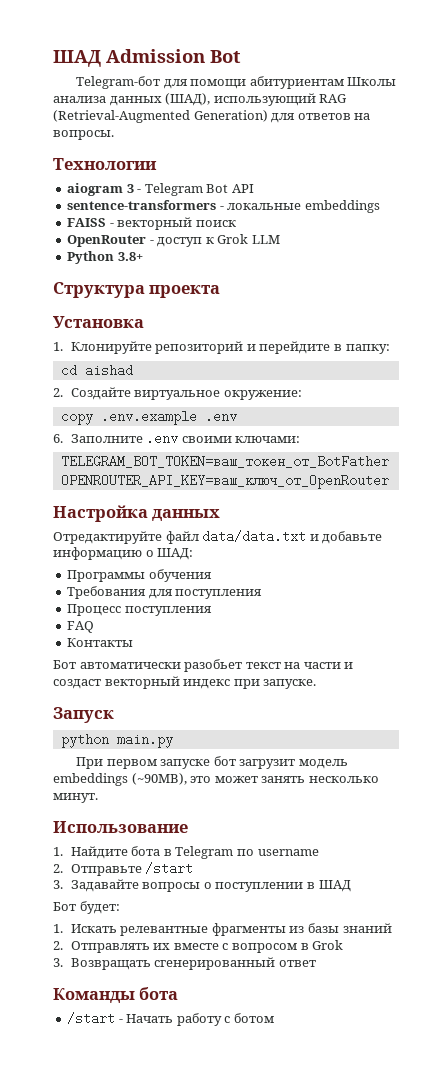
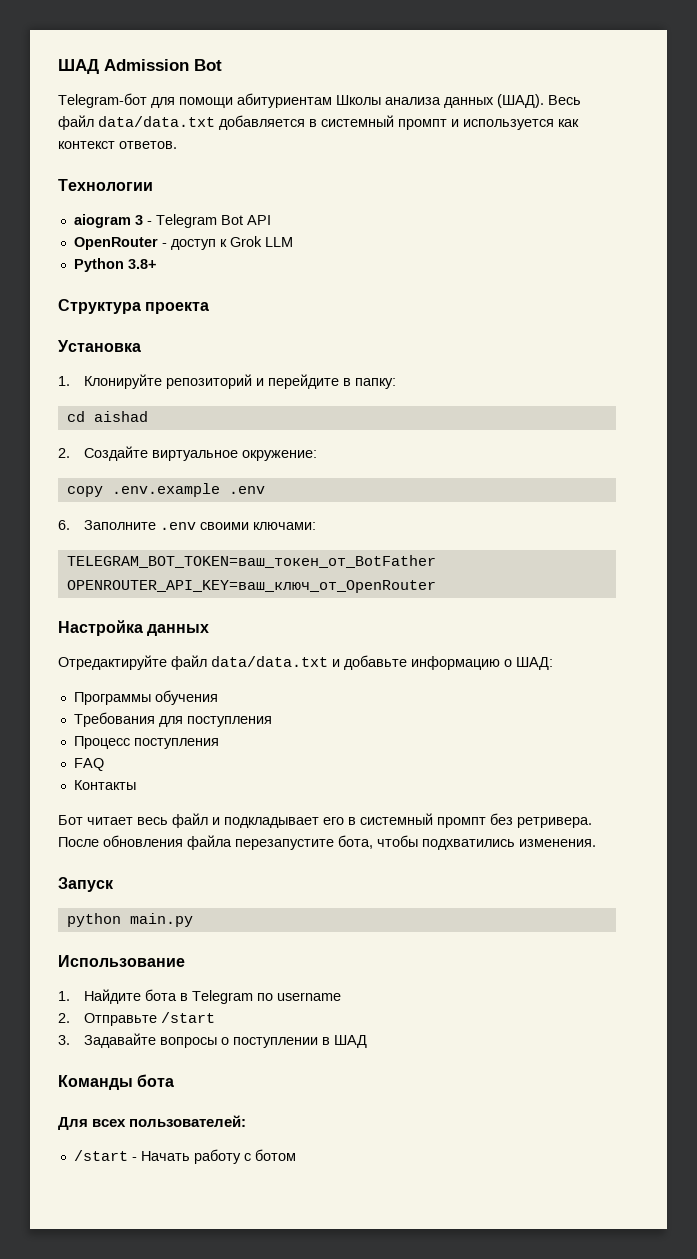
[165,93,348,106] [53,110,371,123] [53,130,114,140] (ШАД), использующий RAG (Retrieval-Augmented Generation) для ответов на вопросы. -> [497,94,581,108] [58,115,579,130] [58,141,177,149] (ШАД). Весь файл data/data.txt добавляется в системный промпт и используется как контекст ответов.
[67,200,380,213] [67,217,236,230] // sentence-transformers - локальные embeddings // FAISS - векторный поиск -> (271, 220) none
[79,659,354,672] [53,676,317,689] [53,707,114,723] [60,733,173,748] [76,756,348,769] [53,773,379,786] [53,793,98,803] автоматически разобьет текст на части и создаст векторный индекс при запуске. // Запуск // python main.py // При первом запуске бот загрузит модель embeddings (~90MB), это может занять несколько минут. -> [87,813,592,828] [58,835,596,850] [58,877,114,892] [66,913,193,927] читает весь файл и подкладывает его в системный промпт без ретривера. После обновления файла перезапустите бота, чтобы подхватились изменения. // Запуск // python main.py
[53,901,120,914] [53,923,392,936] [53,940,344,953] [53,957,316,970] // Бот будет: // 1. Искать релевантные фрагменты из базы знаний // 2. Отправлять их вместе с вопросом в Grok // 3. Возвращать сгенерированный ответ -> (367, 1041) none
(179, 993) none -> [58,1115,247,1130] // Для всех пользователей:

